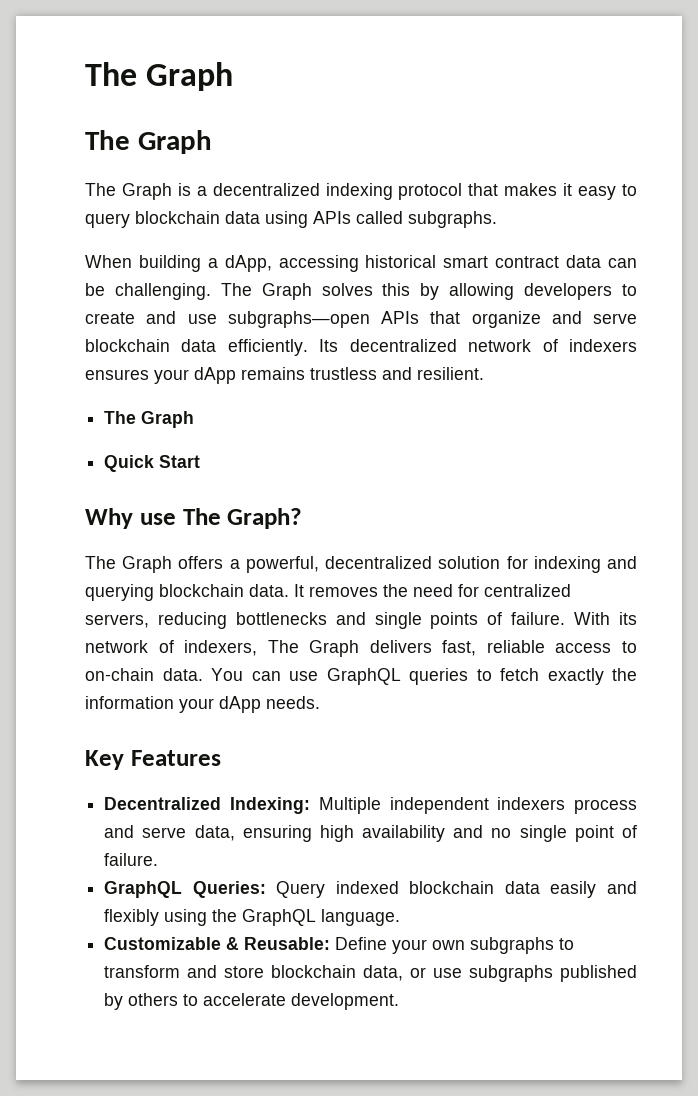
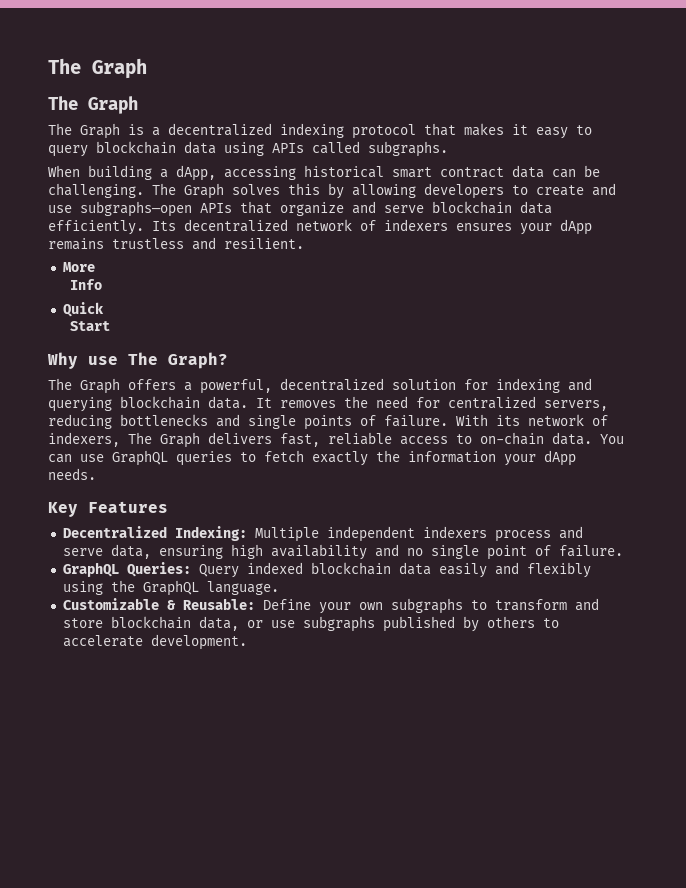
[104,411,195,428] The Graph -> [62,262,95,272] [69,279,102,290] More // Info
(155, 463) none -> (104, 309) //

